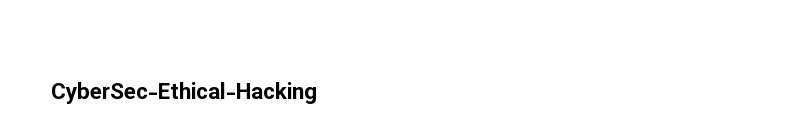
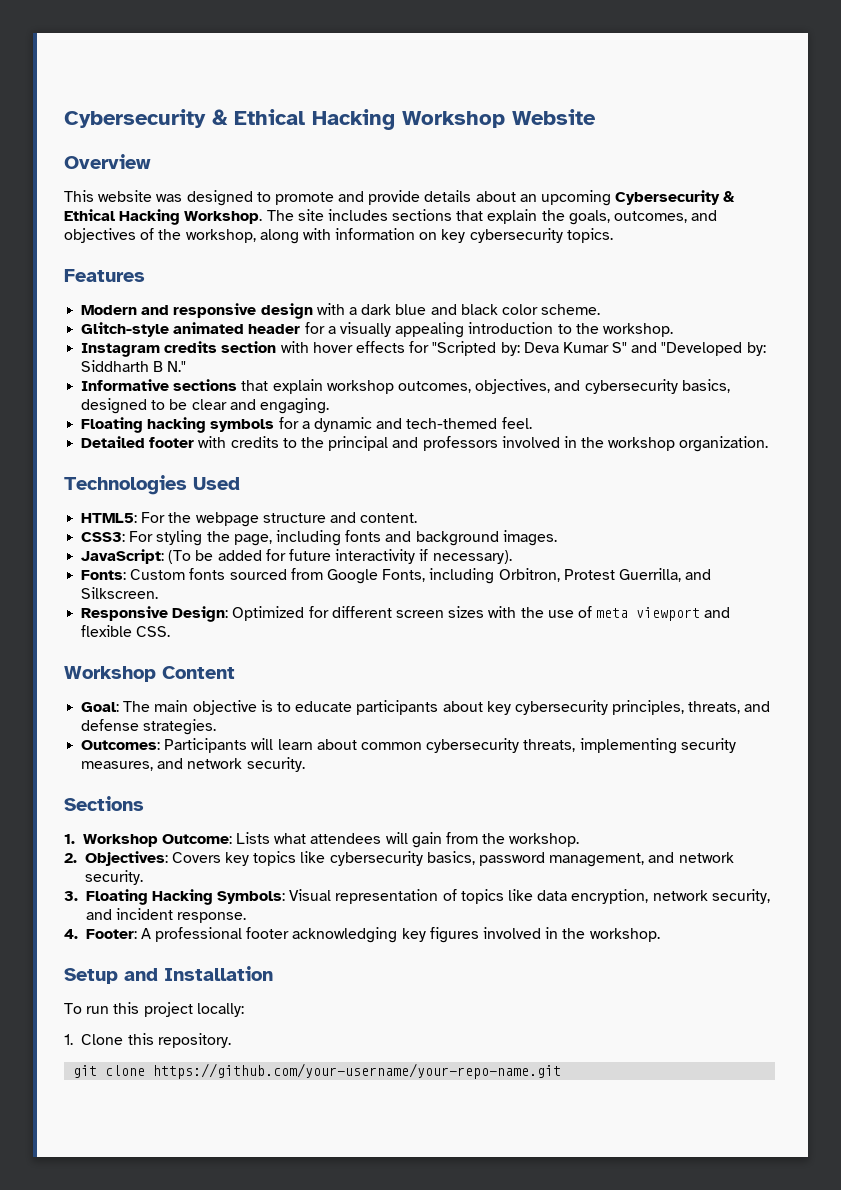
[51,82,317,104] CyberSec-Ethical-Hacking -> [64,109,596,130] [64,154,151,169] [64,190,736,206] [64,209,718,225] [64,228,613,244] [64,269,145,282] [81,303,601,319] [81,322,673,338] [81,341,766,357] [81,360,187,372] [81,379,730,394] [81,398,329,414] [81,417,532,433] [81,436,769,452] [64,475,240,495] [81,512,418,527] [81,530,557,546] [81,549,512,564] [81,568,712,584] [81,587,159,599] [81,606,731,622] [81,625,171,637] [64,666,235,682] [81,700,771,715] [81,719,217,735] [81,738,736,754] [81,757,305,772] [64,796,144,811] [64,832,580,848] [64,851,734,867] [84,870,143,885] [64,889,770,905] [85,908,247,923] [64,927,660,943] [64,966,273,984] [64,1002,244,1017] [64,1033,231,1048] [73,1063,562,1079] Cybersecurity & Ethical Hacking Workshop Website // Overview // This website was designed to promote and provide details about an upcoming Cybersecurity & Ethical Hacking Workshop. The site includes sections that explain the goals, outcomes, and objectives of the workshop, along with information on key cybersecurity topics. // Features // Modern and responsive design with a dark blue and black color scheme. // Glitch-style animated header for a visually appealing introduction to the workshop. // Instagram credits section with hover effects for "Scripted by: Deva Kumar S" and "Developed by: Siddharth B N." // Informative sections that explain workshop outcomes, objectives, and cybersecurity basics, designed to be clear and engaging. // Floating hacking symbols for a dynamic and tech-themed feel. // Detailed footer with credits to the principal and professors involved in the workshop organization. // Technologies Used // HTML5: For the webpage structure and content. // CSS3: For styling the page, including fonts and background images. // JavaScript: (To be added for future interactivity if necessary). // Fonts: Custom fonts sourced from Google Fonts, including Orbitron, Protest Guerrilla, and Silkscreen. // Responsive Design: Optimized for different screen sizes with the use of meta viewport and flexible CSS. // Workshop Content // Goal: The main objective is to educate participants about key cybersecurity principles, threats, and defense strategies. // Outcomes: Participants will learn about common cybersecurity threats, implementing security measures, and network security. // Sections // 1. Workshop Outcome: Lists what attendees will gain from the workshop. // 2. Objectives: Covers key topics like cybersecurity basics, password management, and network security. // 3. Floating Hacking Symbols: Visual representation of topics like data encryption, network security, and incident response. // 4. Footer: A professional footer acknowledging key figures involved in the workshop. // Setup and Installation // To run this project locally: // 1. Clone this repository. // git clone https://github.com/your-username/your-repo-name.git

